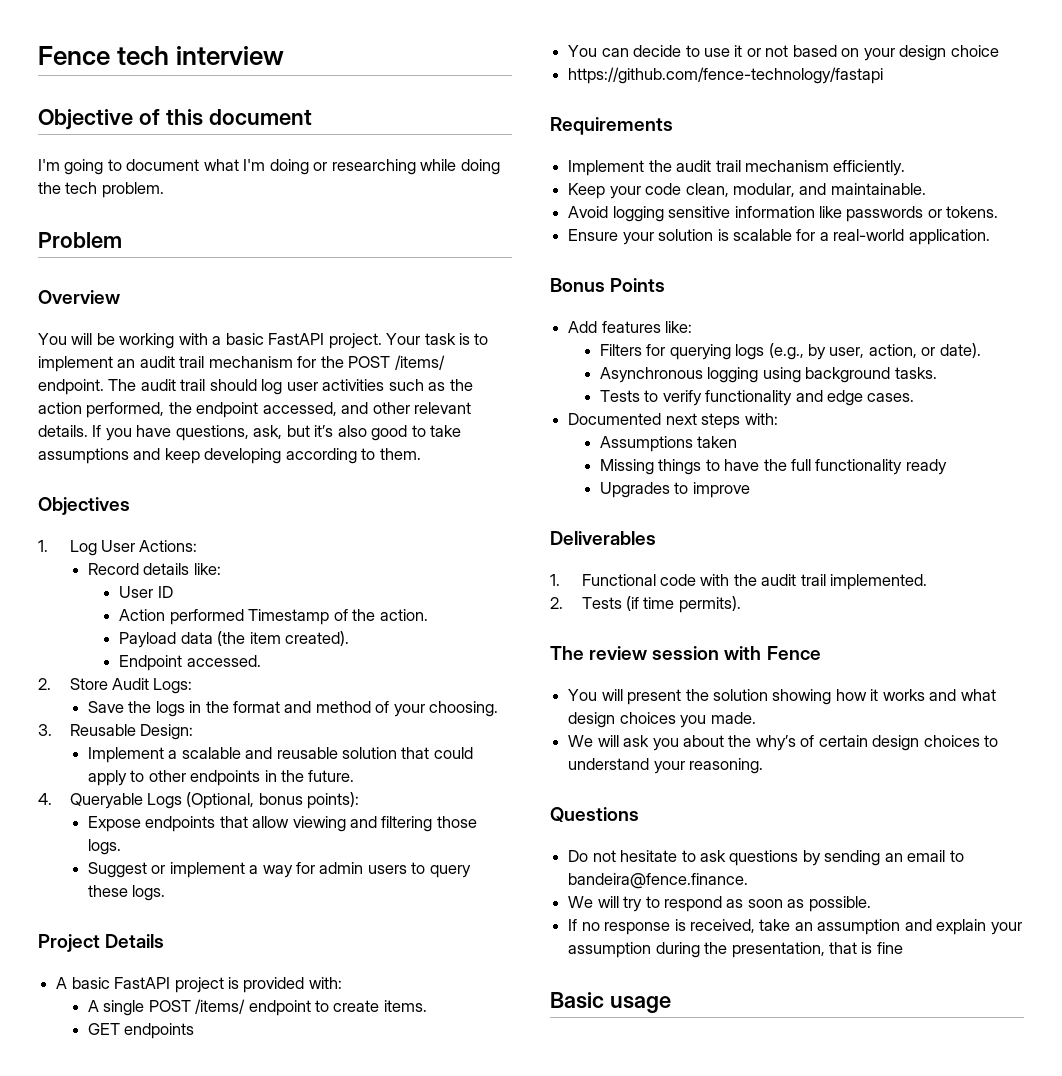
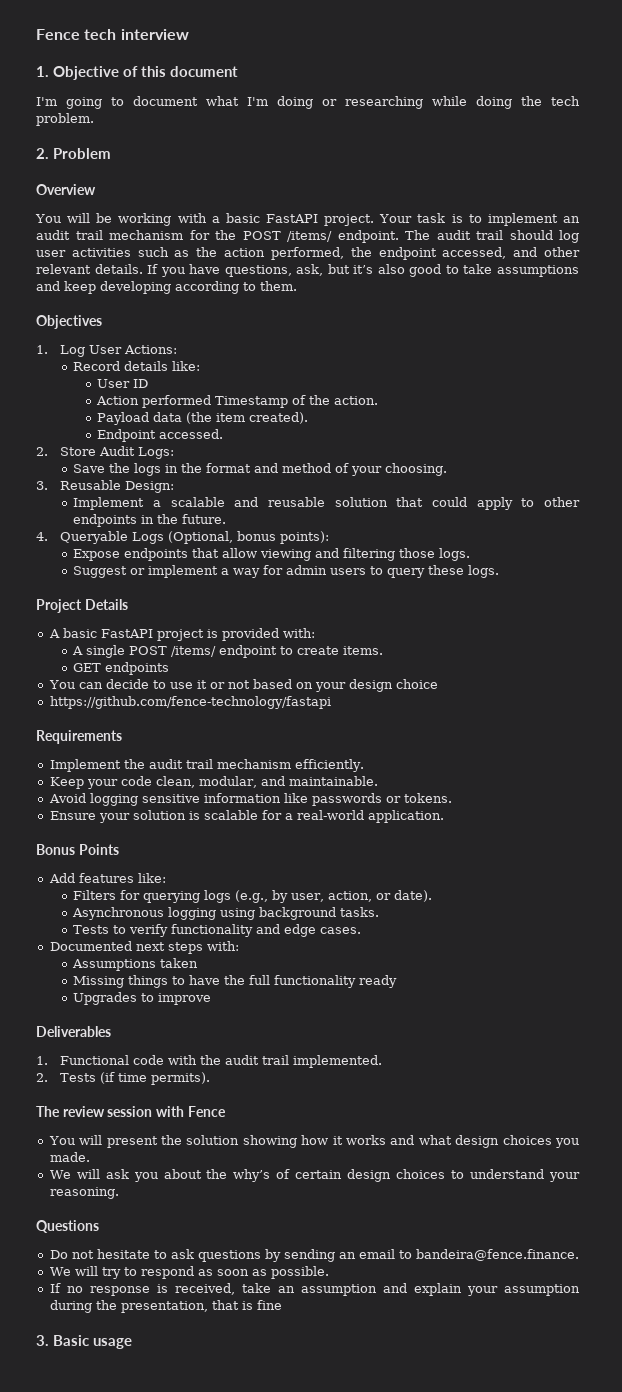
(285, 55) none -> [36,66,49,77] 1.
(164, 190) none -> [36,148,49,159] 2.
(903, 948) none -> [36,1335,49,1346] 3.

